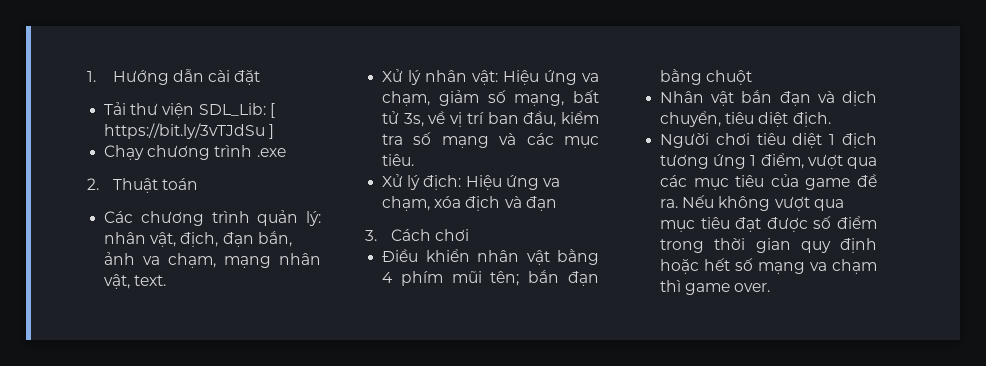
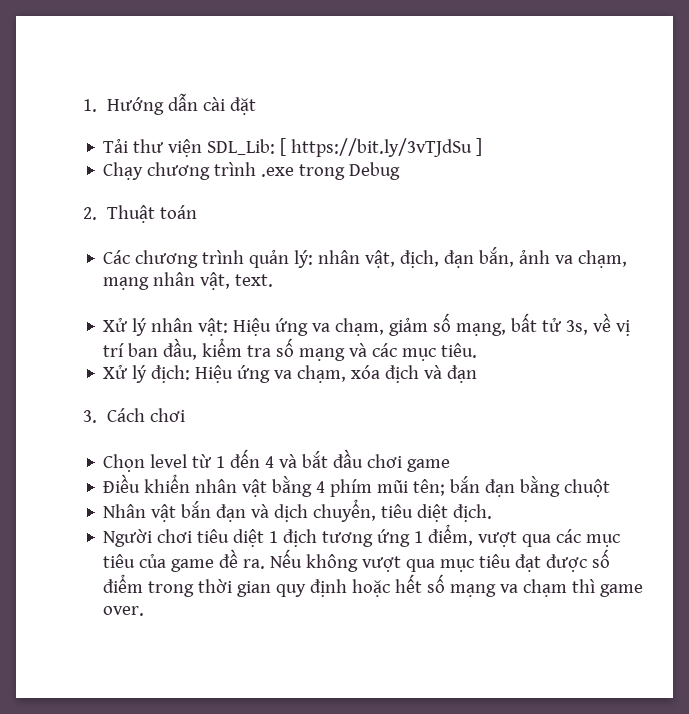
(286, 152) none -> [299,162,401,180] trong Debug
(469, 235) none -> [103,449,451,472] // Chọn level từ 1 đến 4 và bắt đầu chơi game

